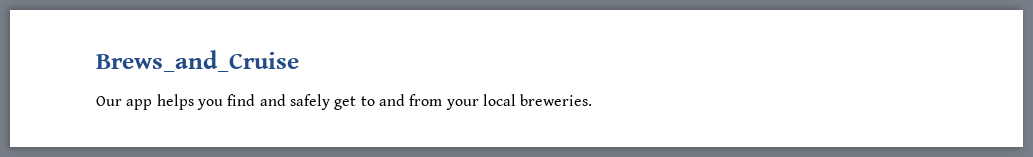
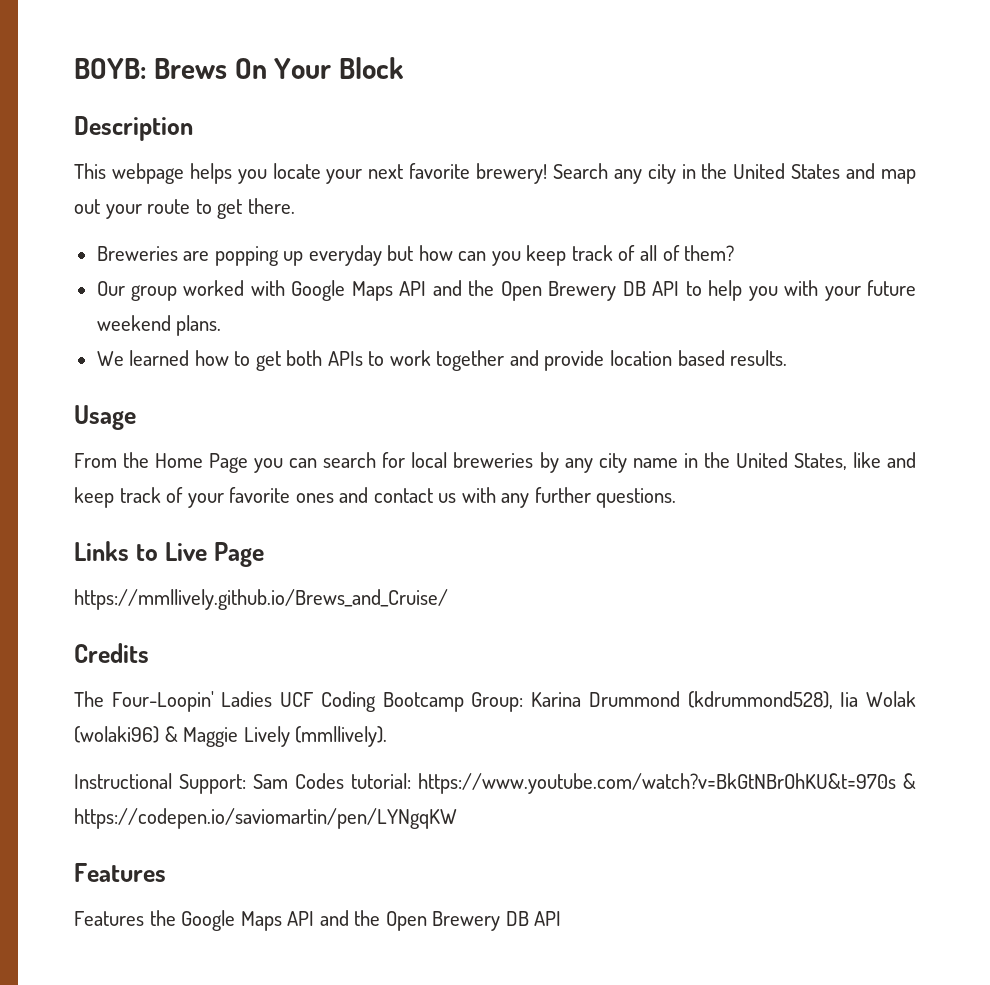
[96,50,299,72] [96,94,593,110] Brews_and_Cruise // Our app helps you find and safely get to and from your local breweries. -> [74,57,404,79] [74,116,193,141] [74,163,916,184] [74,198,295,219] [96,245,735,266] [96,280,916,301] [96,315,222,336] [96,350,788,371] [74,405,136,430] [74,452,917,473] [74,487,677,508] [74,541,264,567] [74,589,448,610] [74,643,149,663] [74,691,917,712] [74,726,388,747] [74,773,916,794] [74,808,457,829] [74,863,166,882] [74,910,562,931] BOYB: Brews On Your Block // Description // This webpage helps you locate your next favorite brewery! Search any city in the United States and map out your route to get there. // Breweries are popping up everyday but how can you keep track of all of them? // Our group worked with Google Maps API and the Open Brewery DB API to help you with your future weekend plans. // We learned how to get both APIs to work together and provide location based results. // Usage // From the Home Page you can search for local breweries by any city name in the United States, like and keep track of your favorite ones and contact us with any further questions. // Links to Live Page // https://mmllively.github.io/Brews_and_Cruise/ // Credits // The Four-Loopin' Ladies UCF Coding Bootcamp Group: Karina Drummond (kdrummond528), Iia Wolak (wolaki96) & Maggie Lively (mmllively). // Instructional Support: Sam Codes tutorial: https://www.youtube.com/watch?v=BkGtNBrOhKU&t=970s & https://codepen.io/saviomartin/pen/LYNgqKW // Features // Features the Google Maps API and the Open Brewery DB API

